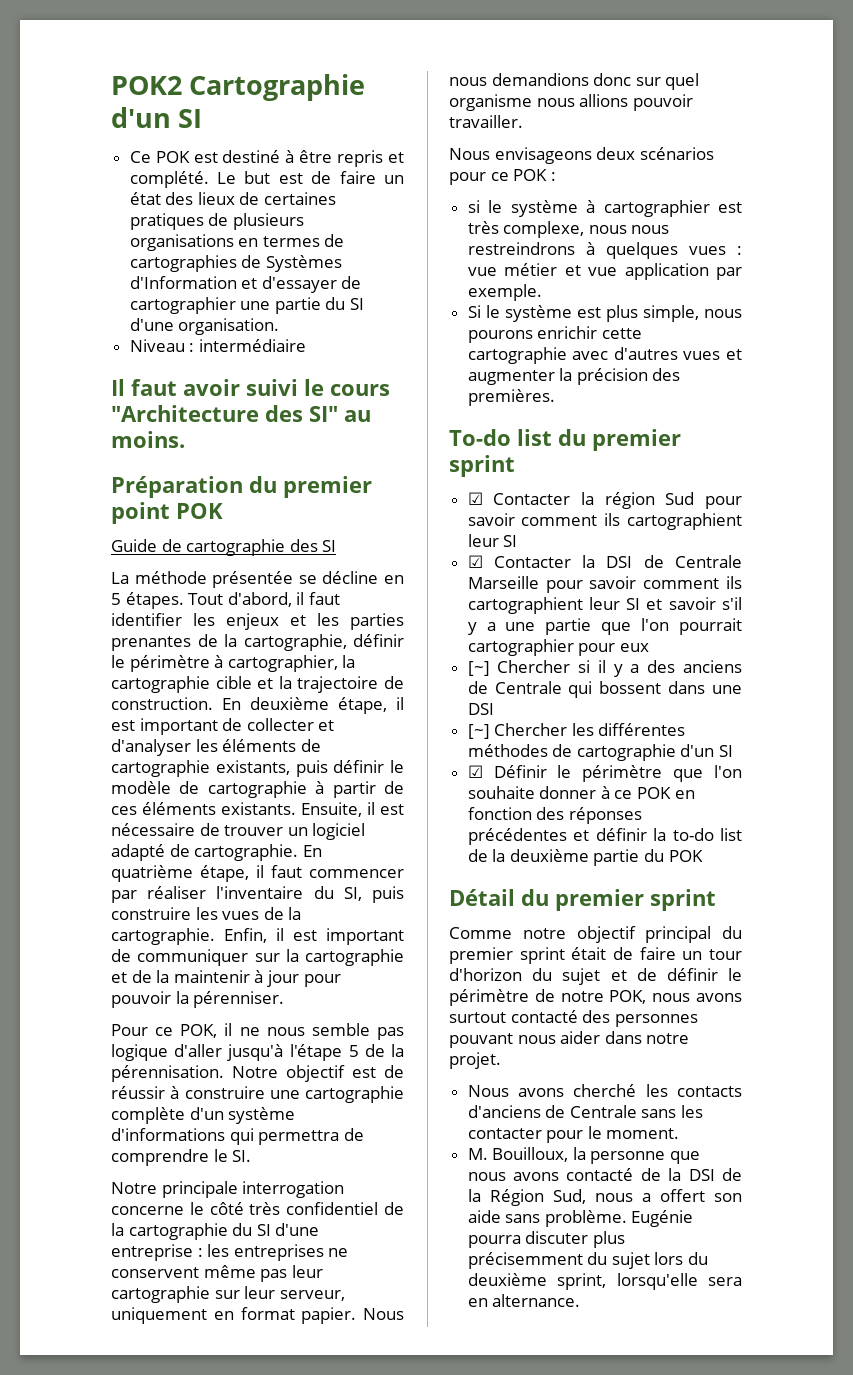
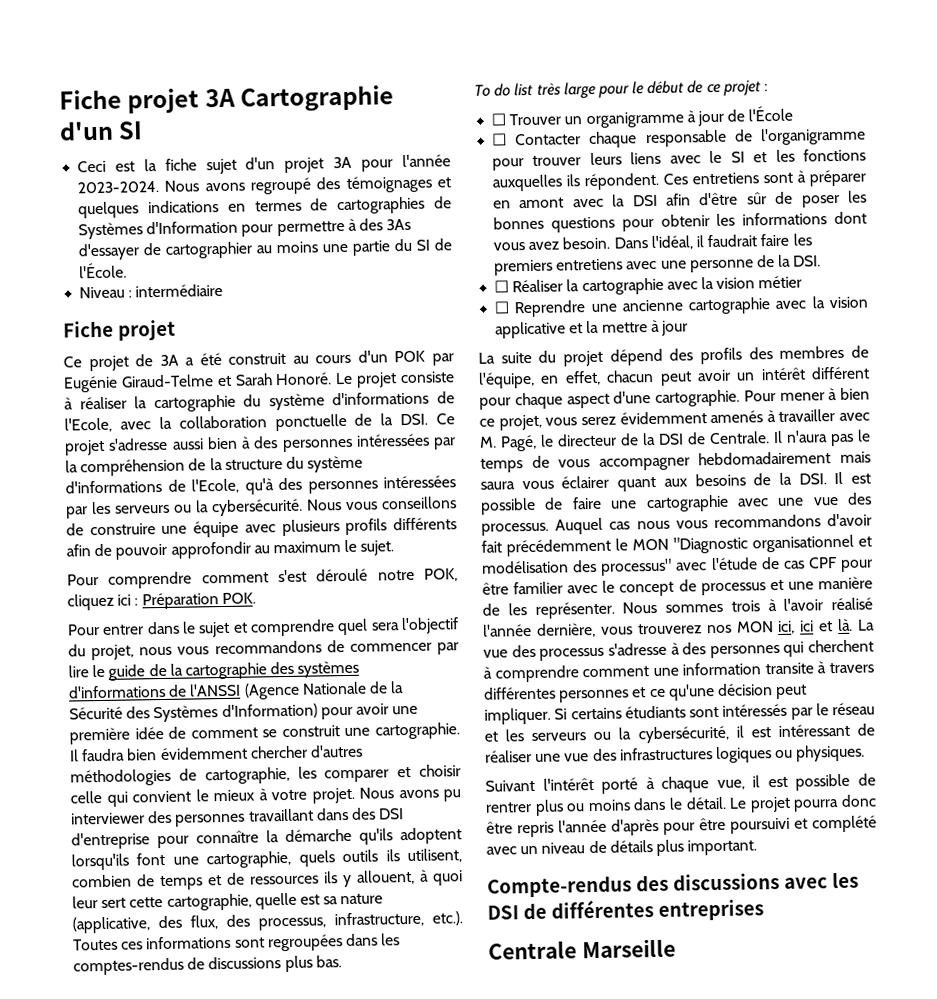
[111,76,182,95] POK2 -> [59,88,236,114] Fiche projet 3A
[129,150,404,167] [129,171,404,188] [129,192,337,205] [129,213,304,230] [129,234,234,251] Ce POK est destiné à être repris et complété. Le but est de faire un état des lieux de certaines pratiques de plusieurs organisations -> [77,154,451,175] [77,175,451,195] [78,200,219,219] Ceci est la fiche sujet d'un projet 3A pour l'année 2023-2024. Nous avons regroupé des témoignages et quelques indications
[241,278,258,289] et -> [241,218,412,237] pour permettre à des 3As
(236, 305) none -> [256,241,319,254] au moins
[129,318,280,335] d'une organisation. -> [434,238,453,251] [79,262,128,279] de l'École.
[111,379,390,396] [111,405,371,422] [111,431,185,448] [111,476,372,498] [111,502,223,524] [111,539,337,556] [111,571,404,588] [111,592,340,609] [111,613,404,630] [111,634,404,651] [111,655,356,672] [111,676,404,693] [111,697,404,714] [111,718,335,735] [111,739,321,756] [111,760,404,777] [111,781,404,798] [111,802,404,817] [111,823,366,840] [111,844,322,861] [111,865,404,882] [111,886,404,903] [111,907,302,920] [111,928,404,945] [111,949,404,966] [111,970,341,987] [111,991,285,1008] [111,1023,405,1040] [111,1044,404,1061] [111,1065,404,1082] [111,1086,404,1103] [111,1107,296,1124] [111,1128,364,1145] [111,1149,252,1166] [111,1181,345,1198] [111,1202,405,1215] [111,1223,320,1240] [111,1244,349,1261] [111,1265,323,1282] [111,1286,345,1303] [111,1307,404,1324] [449,73,700,90] [449,94,693,111] [449,115,523,128] [449,147,714,164] [449,169,556,185] [467,200,742,217] [467,221,670,238] [467,242,742,259] [467,263,742,280] [467,284,542,301] [467,305,742,322] [467,326,642,343] [467,347,742,364] [467,368,681,385] [467,389,555,406] [449,429,681,451] [449,455,515,477] [467,492,742,509] [467,513,742,530] [467,534,518,547] [467,555,742,568] [467,576,742,593] [467,597,742,614] [467,618,742,635] [467,639,649,656] [467,660,742,677] [467,681,742,698] [467,703,494,715] [467,723,686,739] [467,744,734,761] [467,765,743,782] [467,786,695,799] [467,807,642,824] [467,828,742,845] [467,849,703,866] [449,889,716,911] [449,926,742,943] [449,947,742,964] [449,968,742,985] [449,989,742,1006] [449,1010,698,1027] [449,1031,690,1048] [449,1052,501,1069] [467,1084,742,1097] [467,1105,704,1118] [467,1126,680,1143] [467,1147,701,1164] [467,1168,742,1181] [467,1189,742,1206] [467,1210,694,1227] [467,1231,625,1248] [467,1252,709,1269] [467,1273,742,1290] [467,1294,581,1307] Il faut avoir suivi le cours "Architecture des SI" au moins. // Préparation du premier point POK // Guide de cartographie des SI // La méthode présentée se décline en 5 étapes. Tout d'abord, il faut identifier les enjeux et les parties prenantes de la cartographie, définir le périmètre à cartographier, la cartographie cible et la trajectoire de construction. En deuxième étape, il est important de collecter et d'analyser les éléments de cartographie existants, puis définir le modèle de cartographie à partir de ces éléments existants. Ensuite, il est nécessaire de trouver un logiciel adapté de cartographie. En quatrième étape, il faut commencer par réaliser l'inventaire du SI, puis construire les vues de la cartographie. Enfin, il est important de communiquer sur la cartographie et de la maintenir à jour pour pouvoir la pérenniser. // Pour ce POK, il ne nous semble pas logique d'aller jusqu'à l'étape 5 de la pérennisation. Notre objectif est de réussir à construire une cartographie complète d'un système d'informations qui permettra de comprendre le SI. // Notre principale interrogation concerne le côté très confidentiel de la cartographie du SI d'une entreprise : les entreprises ne conservent même pas leur cartographie sur leur serveur, uniquement en format papier. Nous nous demandions donc sur quel organisme nous allions pouvoir travailler. // Nous envisageons deux scénarios pour ce POK : // si le système à cartographier est très complexe, nous nous restreindrons à quelques vues : vue métier et vue application par exemple. // Si le système est plus simple, nous pourons enrichir cette cartographie avec d'autres vues et augmenter la précision des premières. // To-do list du premier sprint // ☑ Contacter la région Sud pour savoir comment ils cartographient leur SI // ☑ Contacter la DSI de Centrale Marseille pour savoir comment ils cartographient leur SI et savoir s'il y a une partie que l'on pourrait cartographier pour eux // [~] Chercher si il y a des anciens de Centrale qui bossent dans une DSI // [~] Chercher les différentes méthodes de cartographie d'un SI // ☑ Définir le périmètre que l'on souhaite donner à ce POK en fonction des réponses précédentes et définir la to-do list de la deuxième partie du POK // Détail du premier sprint // Comme notre objectif principal du premier sprint était de faire un tour d'horizon du sujet et de définir le périmètre de notre POK, nous avons surtout contacté des personnes pouvant nous aider dans notre projet. // Nous avons cherché les contacts d'anciens de Centrale sans les contacter pour le moment. // M. Bouilloux, la personne que nous avons contacté de la DSI de la Région Sud, nous a offert son aide sans problème. Eugénie pourra discuter plus précisemment du sujet lors du deuxième sprint, lorsqu'elle sera en alternance. -> [63,319,176,341] [63,350,454,372] [63,371,455,393] [64,391,455,413] [64,413,455,433] [64,433,456,456] [65,455,364,477] [65,475,456,495] [66,496,457,519] [66,517,457,538] [66,539,395,560] [67,568,458,589] [67,592,256,611] [67,617,459,638] [68,640,460,661] [68,660,360,681] [68,681,405,700] [69,703,419,723] [69,722,460,745] [70,744,363,762] [70,764,461,787] [70,787,461,807] [71,807,405,827] [71,827,462,850] [71,848,462,871] [72,869,463,891] [72,892,384,911] [72,911,463,934] [73,933,401,952] [73,955,342,976] [474,80,769,99] [491,105,794,129] [492,127,866,148] [492,148,866,171] [492,169,866,192] [493,190,867,209] [493,211,867,233] [493,233,812,251] [494,254,822,276] [494,275,803,296] [494,296,868,318] [495,319,688,339] [478,345,869,367] [478,366,870,389] [479,387,870,410] [479,409,870,431] [479,429,871,452] [480,451,871,473] [480,471,871,492] [480,492,872,515] [481,513,872,536] [481,534,872,557] [482,556,873,576] [482,576,873,597] [482,597,873,619] [483,618,875,638] [483,639,874,661] [483,661,874,683] [484,683,808,703] [484,702,875,725] [484,723,875,744] [485,744,866,764] [485,773,876,794] [485,794,877,816] [486,815,877,838] [486,839,758,857] [487,871,859,898] [487,899,764,921] [488,938,676,960] Fiche projet // Ce projet de 3A a été construit au cours d'un POK par Eugénie Giraud-Telme et Sarah Honoré. Le projet consiste à réaliser la cartographie du système d'informations de l'Ecole, avec la collaboration ponctuelle de la DSI. Ce projet s'adresse aussi bien à des personnes intéressées par la compréhension de la structure du système d'informations de l'Ecole, qu'à des personnes intéressées par les serveurs ou la cybersécurité. Nous vous conseillons de construire une équipe avec plusieurs profils différents afin de pouvoir approfondir au maximum le sujet. // Pour comprendre comment s'est déroulé notre POK, cliquez ici : Préparation POK. // Pour entrer dans le sujet et comprendre quel sera l'objectif du projet, nous vous recommandons de commencer par lire le guide de la cartographie des systèmes d'informations de l'ANSSI (Agence Nationale de la Sécurité des Systèmes d'Information) pour avoir une première idée de comment se construit une cartographie. Il faudra bien évidemment chercher d'autres méthodologies de cartographie, les comparer et choisir celle qui convient le mieux à votre projet. Nous avons pu interviewer des personnes travaillant dans des DSI d'entreprise pour connaître la démarche qu'ils adoptent lorsqu'ils font une cartographie, quels outils ils utilisent, combien de temps et de ressources ils y allouent, à quoi leur sert cette cartographie, quelle est sa nature (applicative, des flux, des processus, infrastructure, etc.). Toutes ces informations sont regroupées dans les comptes-rendus de discussions plus bas. // To do list très large pour le début de ce projet : // ☐ Trouver un organigramme à jour de l'École // ☐ Contacter chaque responsable de l'organigramme pour trouver leurs liens avec le SI et les fonctions auxquelles ils répondent. Ces entretiens sont à préparer en amont avec la DSI afin d'être sûr de poser les bonnes questions pour obtenir les informations dont vous avez besoin. Dans l'idéal, il faudrait faire les premiers entretiens avec une personne de la DSI. // ☐ Réaliser la cartographie avec la vision métier // ☐ Reprendre une ancienne cartographie avec la vision applicative et la mettre à jour // La suite du projet dépend des profils des membres de l'équipe, en effet, chacun peut avoir un intérêt différent pour chaque aspect d'une cartographie. Pour mener à bien ce projet, vous serez évidemment amenés à travailler avec M. Pagé, le directeur de la DSI de Centrale. Il n'aura pas le temps de vous accompagner hebdomadairement mais saura vous éclairer quant aux besoins de la DSI. Il est possible de faire une cartographie avec une vue des processus. Auquel cas nous vous recommandons d'avoir fait précédemment le MON "Diagnostic organisationnel et modélisation des processus" avec l'étude de cas CPF pour être familier avec le concept de processus et une manière de les représenter. Nous sommes trois à l'avoir réalisé l'année dernière, vous trouverez nos MON ici, ici et là. La vue des processus s'adresse à des personnes qui cherchent à comprendre comment une information transite à travers différentes personnes et ce qu'une décision peut impliquer. Si certains étudiants sont intéressés par le réseau et les serveurs ou la cybersécurité, il est intéressant de réaliser une vue des infrastructures logiques ou physiques. // Suivant l'intérêt porté à chaque vue, il est possible de rentrer plus ou moins dans le détail. Le projet pourra donc être repris l'année d'après pour être poursuivi et complété avec un niveau de détails plus important. // Compte-rendus des discussions avec les DSI de différentes entreprises // Centrale Marseille

